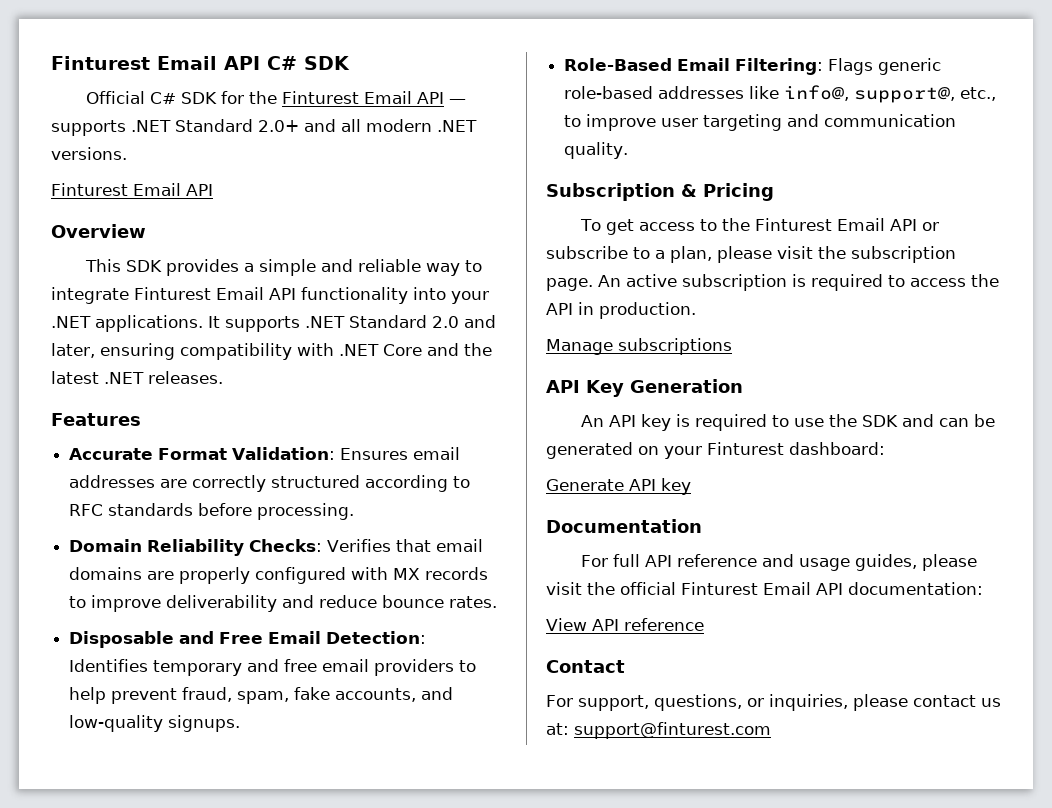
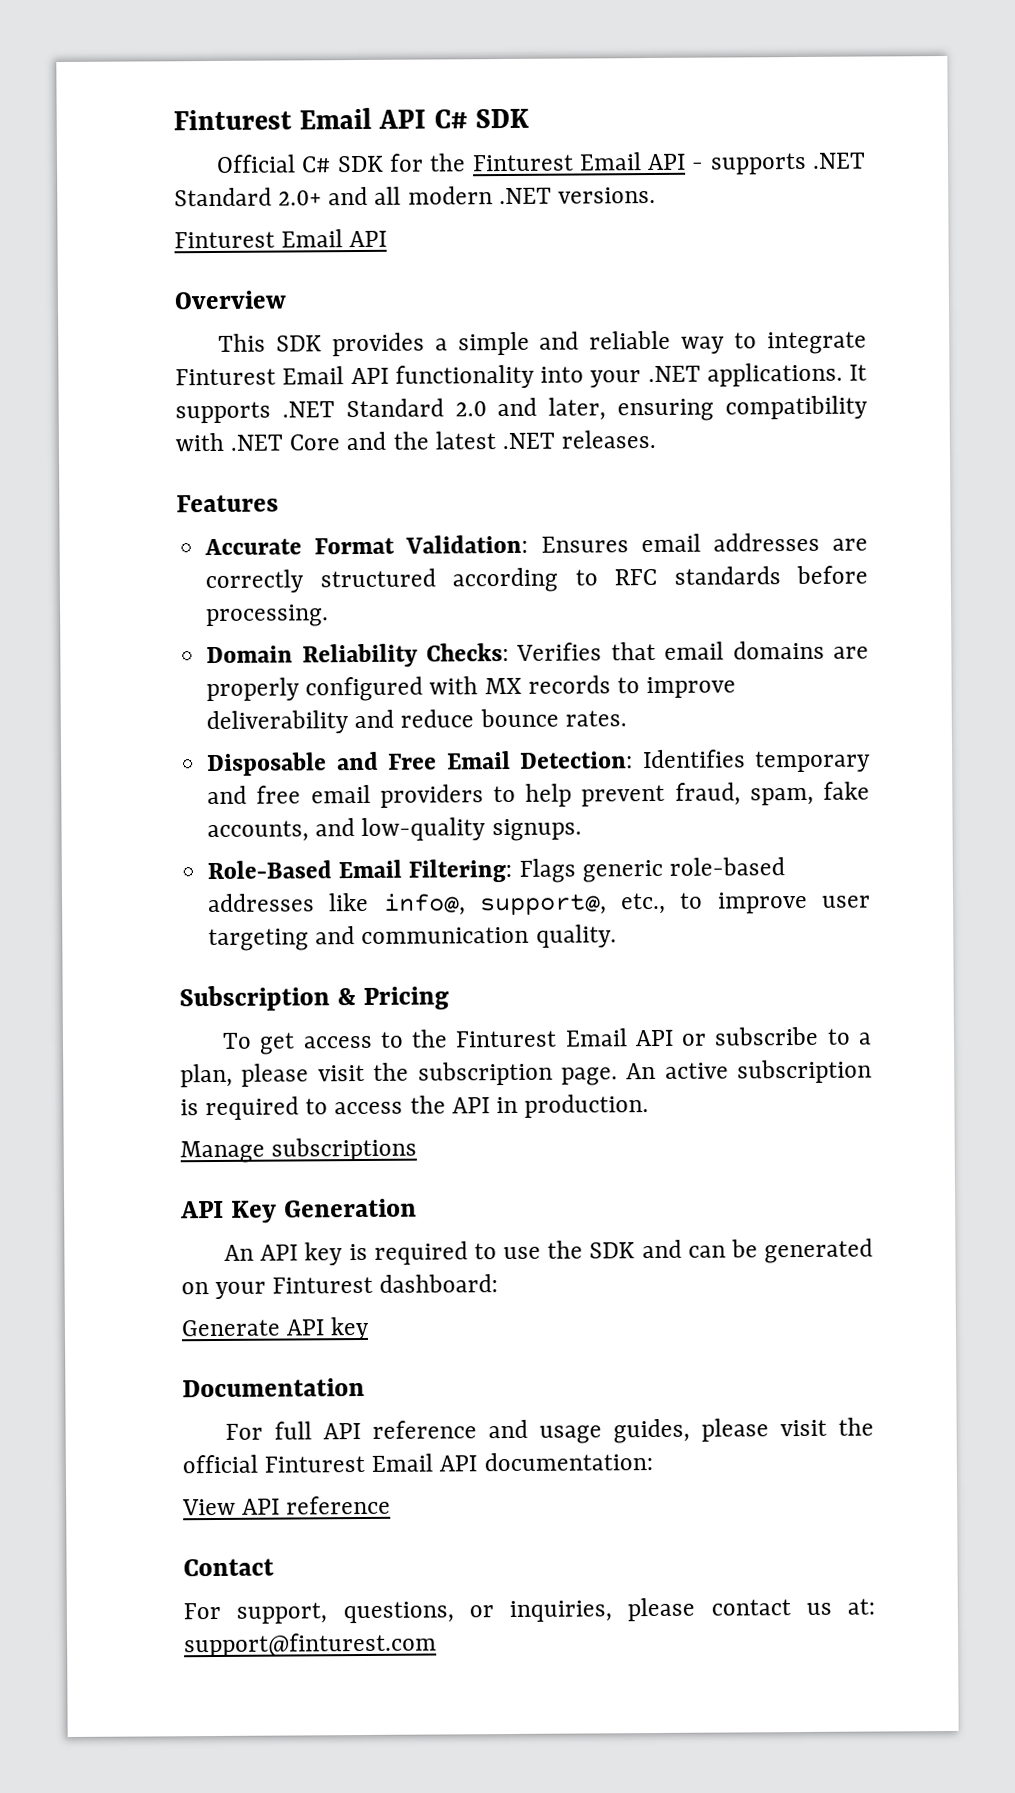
[448,99,466,104] — -> [692,162,705,170] -

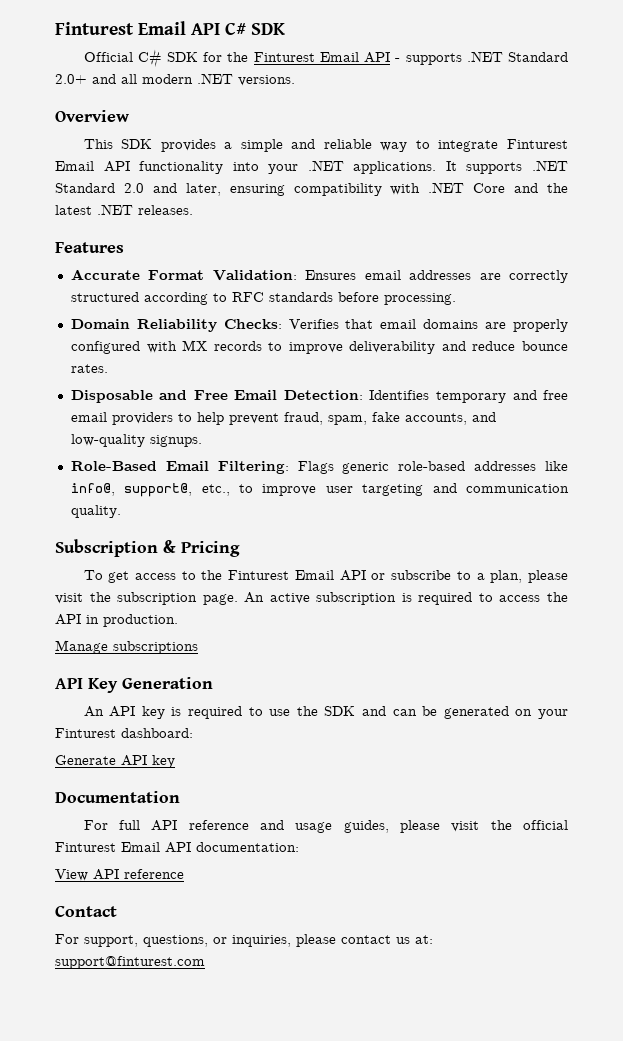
[174,229,388,249] // Finturest Email API -> (295, 80) none

